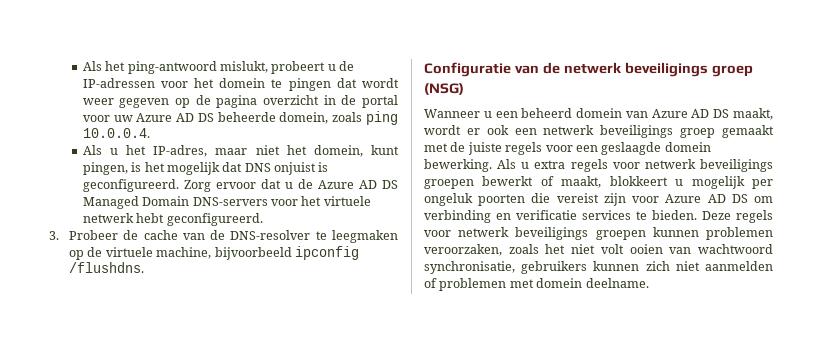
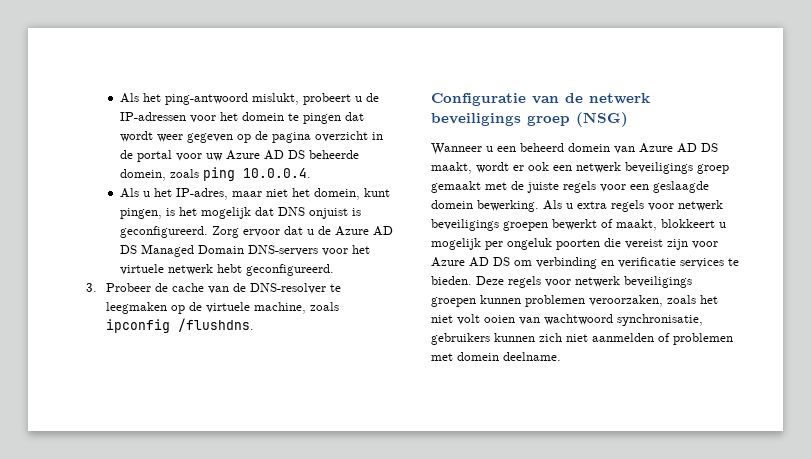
[214,247,292,260] bijvoorbeeld -> [309,302,339,311] zoals

